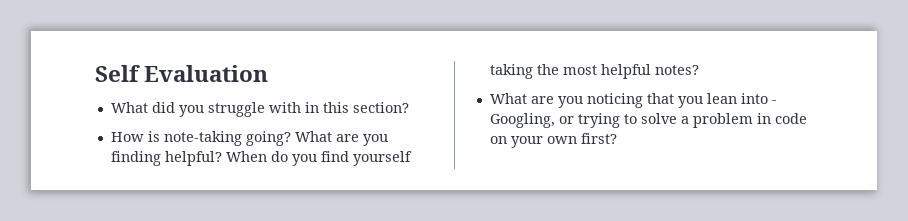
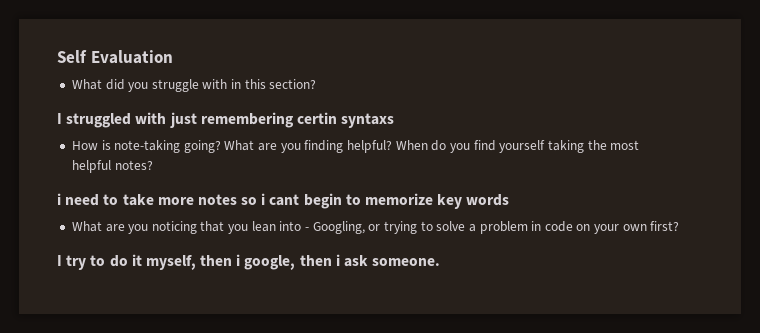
(409, 107) none -> [57,112,395,128] // I struggled with just remembering certin syntaxs
(699, 70) none -> [57,193,510,209] // i need to take more notes so i cant begin to memorize key words
(617, 138) none -> [57,254,441,270] // I try to do it myself, then i google, then i ask someone.

